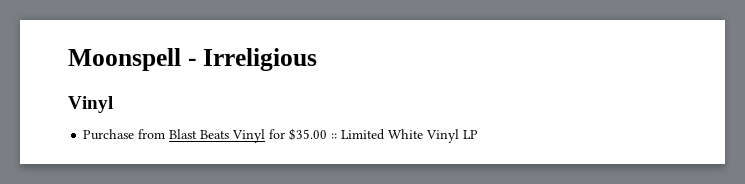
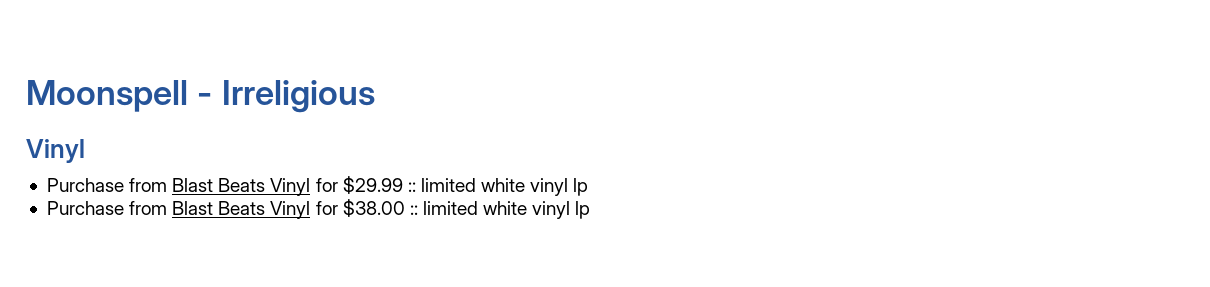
[289,128,479,143] $35.00 :: Limited White Vinyl LP -> [342,176,589,196] [46,199,591,219] $29.99 :: limited white vinyl lp // Purchase from Blast Beats Vinyl for $38.00 :: limited white vinyl lp

